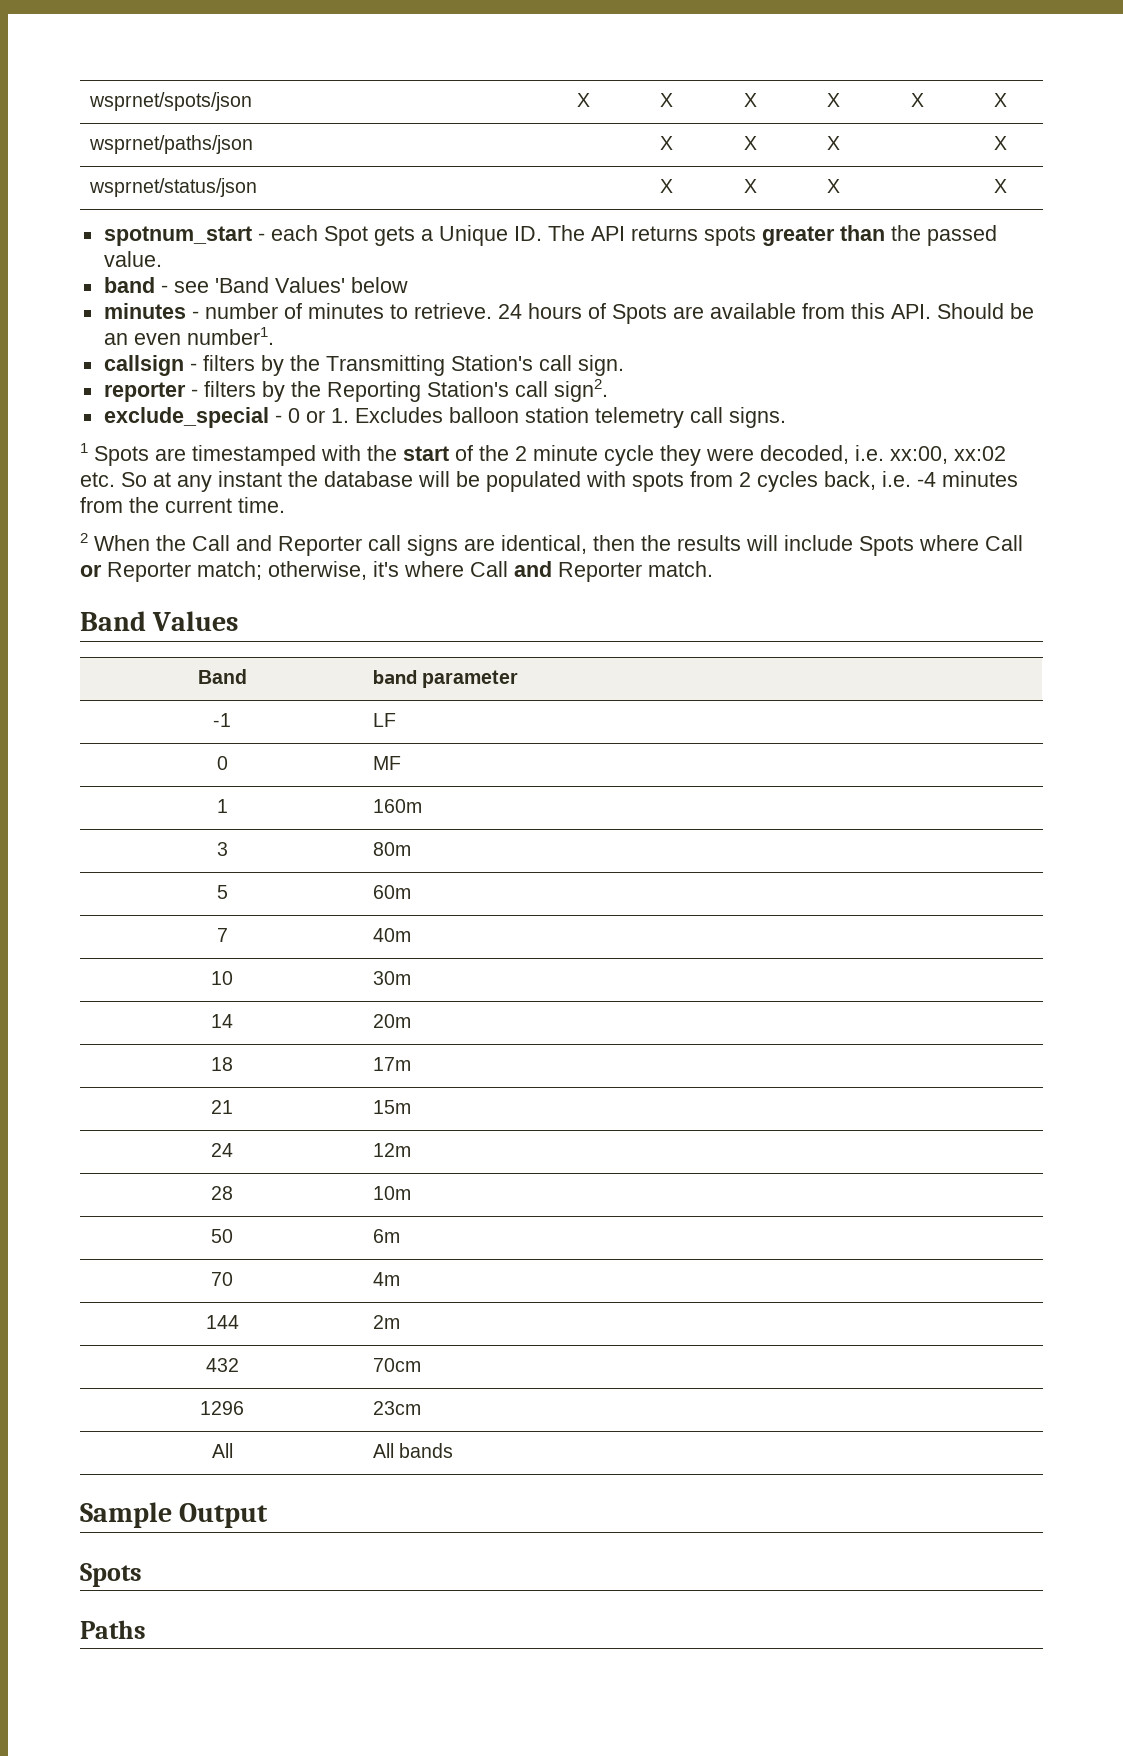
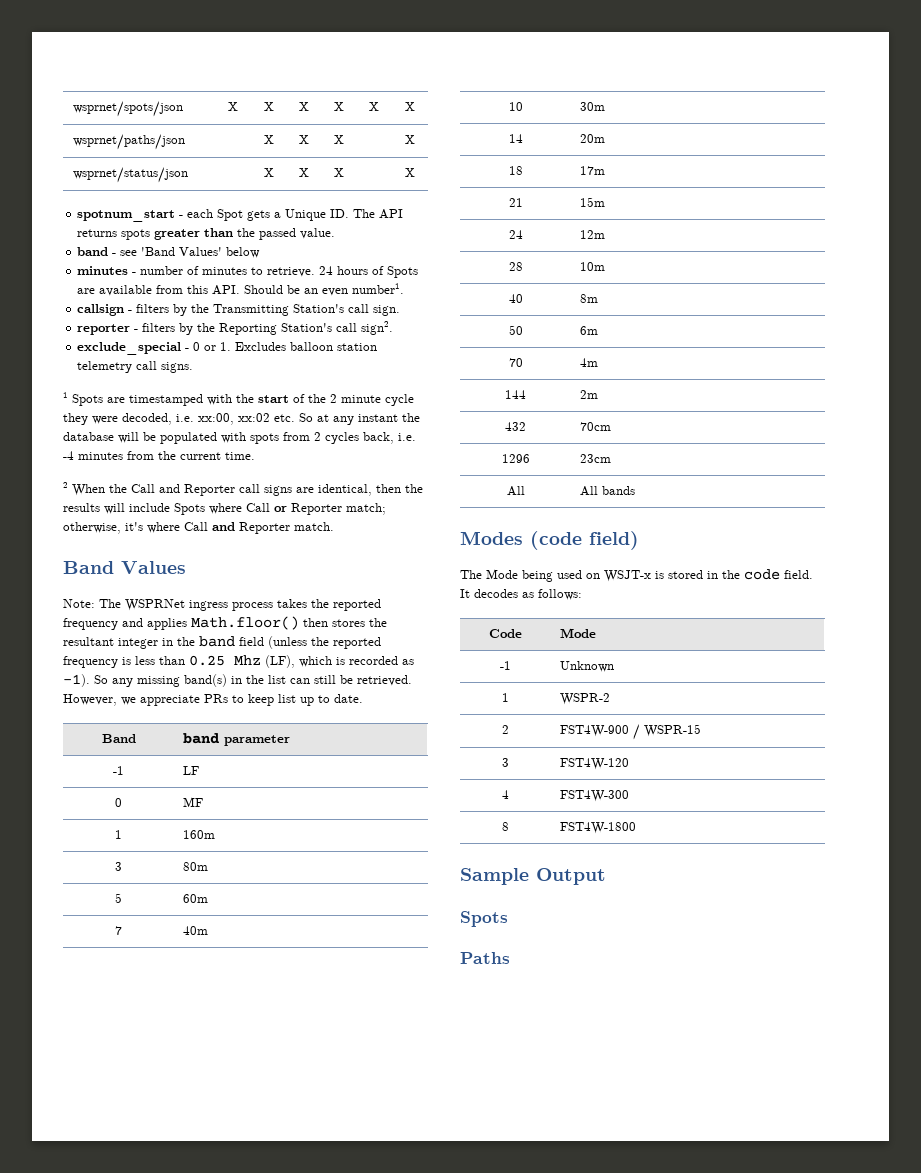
(239, 621) none -> [63,599,381,611] [63,616,387,630] [63,636,381,649] [63,655,414,668] [63,674,412,687] [63,694,363,706] // Note: The WSPRNet ingress process takes the reported frequency and applies Math.floor() then stores the resultant integer in the band field (unless the reported frequency is less than 0.25 Mhz (LF), which is recorded as -1). So any missing band(s) in the list can still be retrieved. However, we appreciate PRs to keep list up to date.
(411, 1193) none -> [508,294,523,303] [580,294,599,303] // 40 | 8m
(454, 1450) none -> [460,531,639,550] [460,569,813,582] [460,589,582,600] [489,629,522,638] [560,628,597,638] [500,661,511,670] [560,661,615,672] [502,693,509,702] [560,693,611,705] [502,725,509,734] [560,724,702,740] [502,758,509,767] [560,758,630,770] [502,790,509,799] [560,790,630,802] [502,822,509,831] [560,822,637,834] // Modes (code field) // The Mode being used on WSJT-x is stored in the code field. It decodes as follows: // Code | Mode // -1 | Unknown // 1 | WSPR-2 // 2 | FST4W-900 / WSPR-15 // 3 | FST4W-120 // 4 | FST4W-300 // 8 | FST4W-1800

